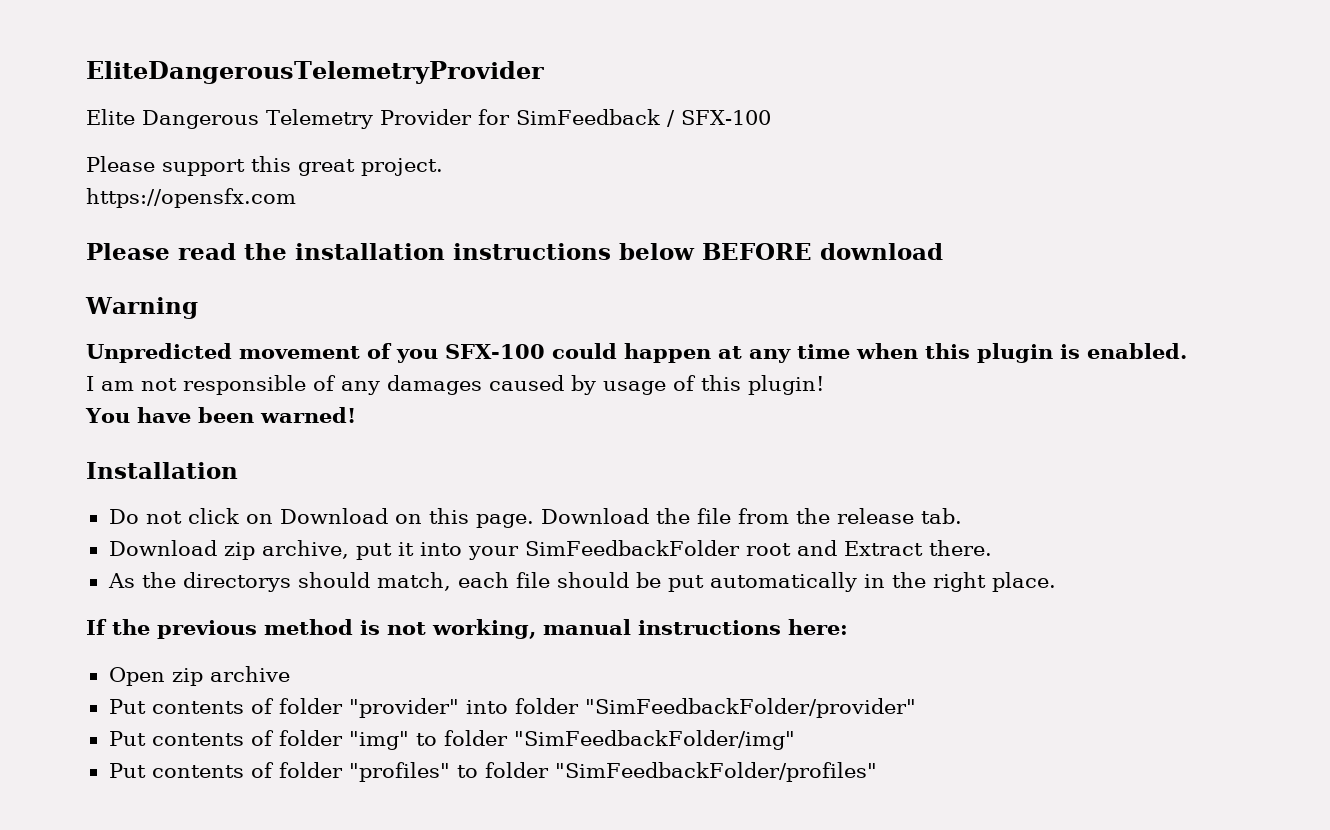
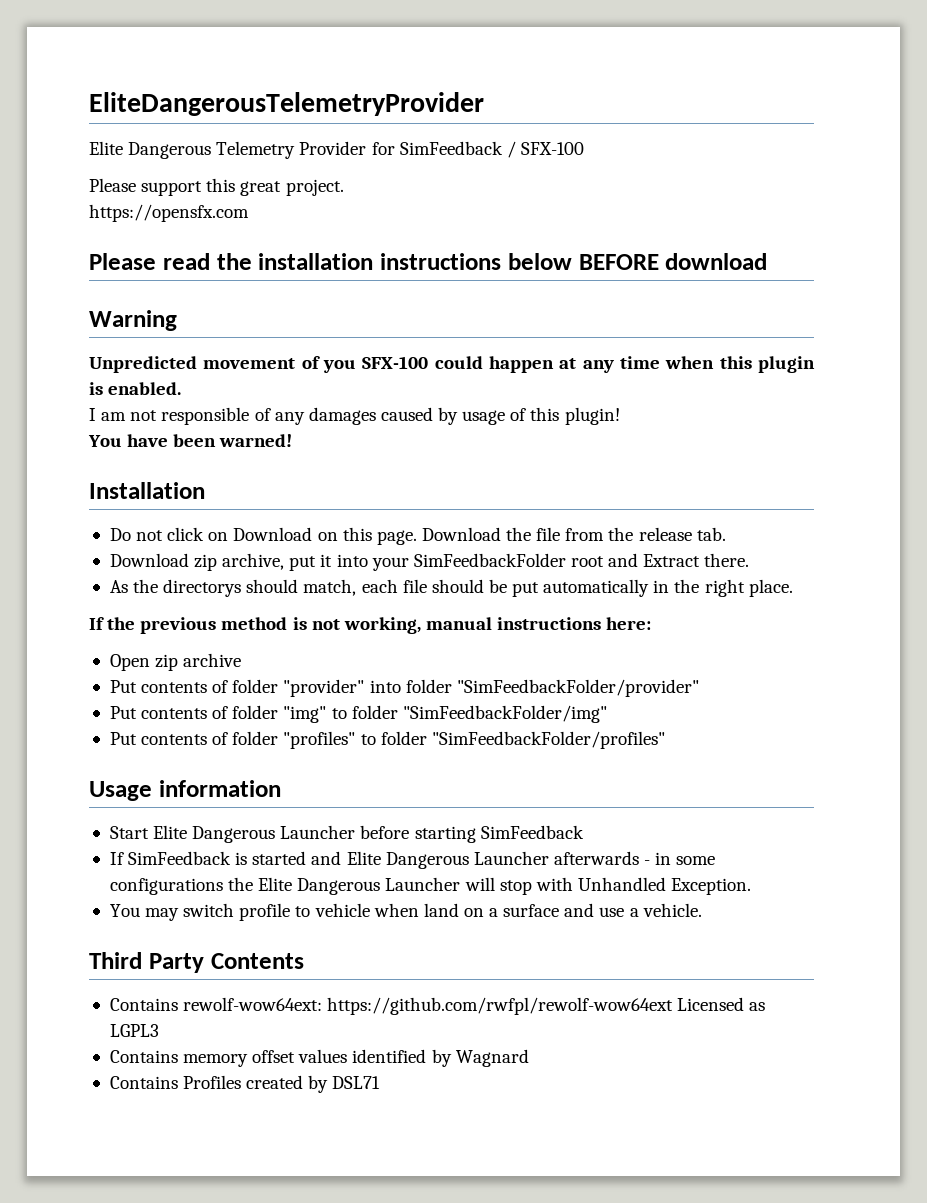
(877, 772) none -> [89,780,281,801] [109,825,584,843] [109,851,716,869] [109,877,752,895] [109,903,702,921] [89,952,304,973] [109,997,766,1015] [109,1024,159,1037] [109,1049,529,1067] [109,1075,381,1093] // Usage information // Start Elite Dangerous Launcher before starting SimFeedback // If SimFeedback is started and Elite Dangerous Launcher afterwards - in some configurations the Elite Dangerous Launcher will stop with Unhandled Exception. // You may switch profile to vehicle when land on a surface and use a vehicle. // Third Party Contents // Contains rewolf-wow64ext: https://github.com/rwfpl/rewolf-wow64ext Licensed as LGPL3 // Contains memory offset values identified by Wagnard // Contains Profiles created by DSL71

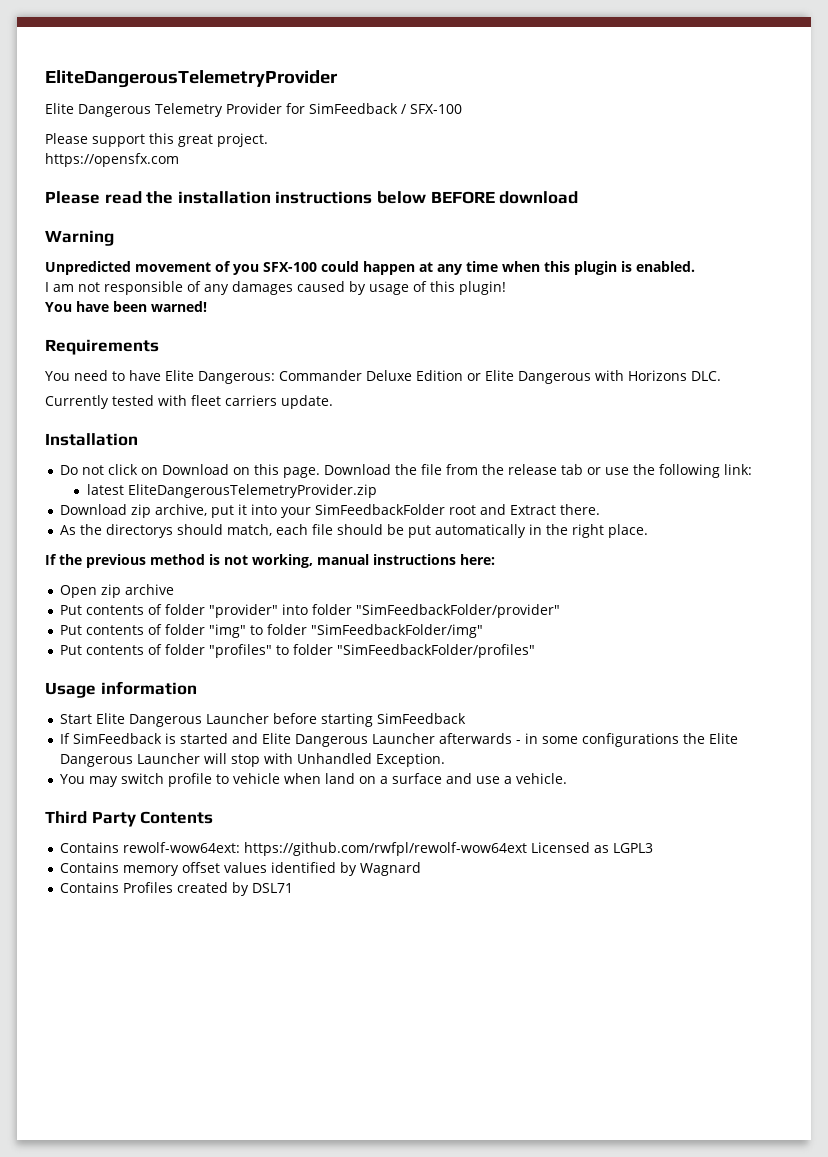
(293, 440) none -> [45,339,159,355] [45,370,721,384] [45,395,333,409] // Requirements // You need to have Elite Dangerous: Commander Deluxe Edition or Elite Dangerous with Horizons DLC. // Currently tested with fleet carriers update.
[696,527,726,541] tab. -> [560,464,752,478] [86,484,377,498] tab or use the following link: // latest EliteDangerousTelemetryProvider.zip

